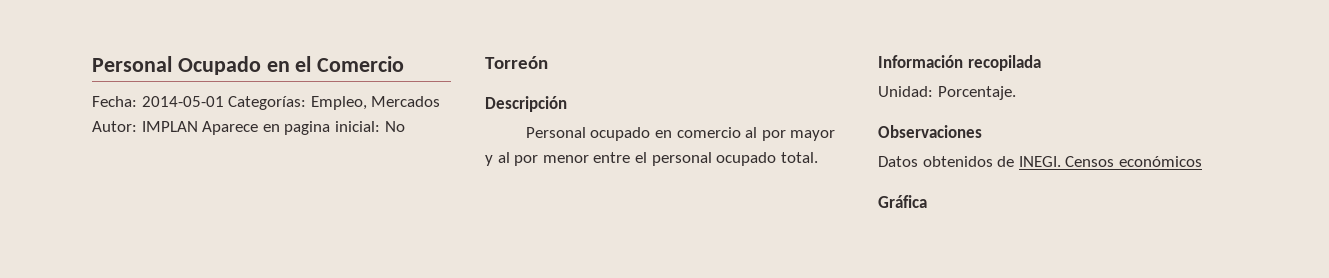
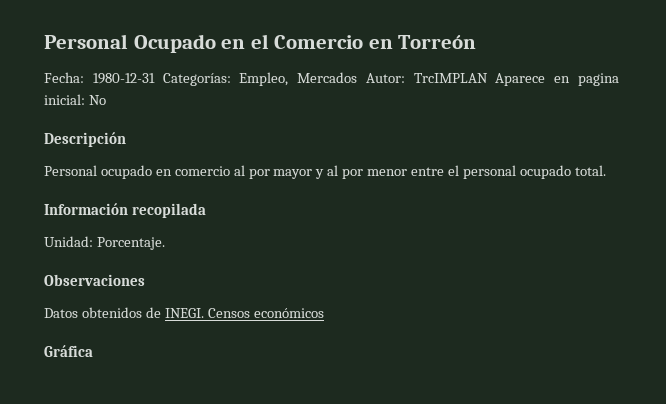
(405, 64) none -> [368,35,477,49] en Torreón
[141,96,224,107] 2014-05-01 -> [92,73,155,84] 1980-12-31
[141,121,198,132] IMPLAN -> [413,73,488,83] TrcIMPLAN
[485,56,548,69] // Torreón -> (106, 100) none

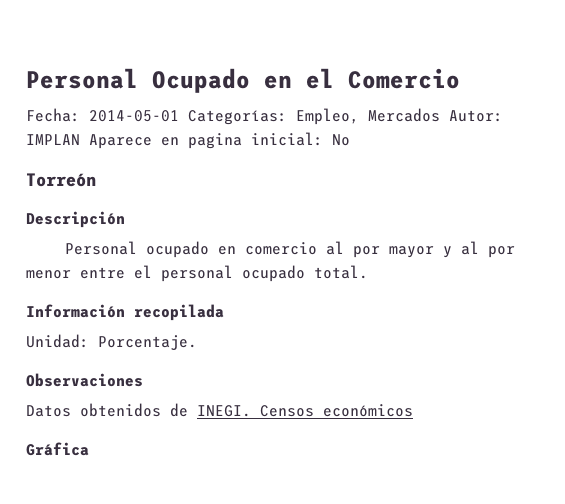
[368,35,477,49] en Torreón -> (460, 78) none
[92,73,155,84] 1980-12-31 -> [89,110,179,122] 2014-05-01
[413,73,488,83] TrcIMPLAN -> [26,134,80,145] IMPLAN
(106, 100) none -> [26,173,96,187] // Torreón

